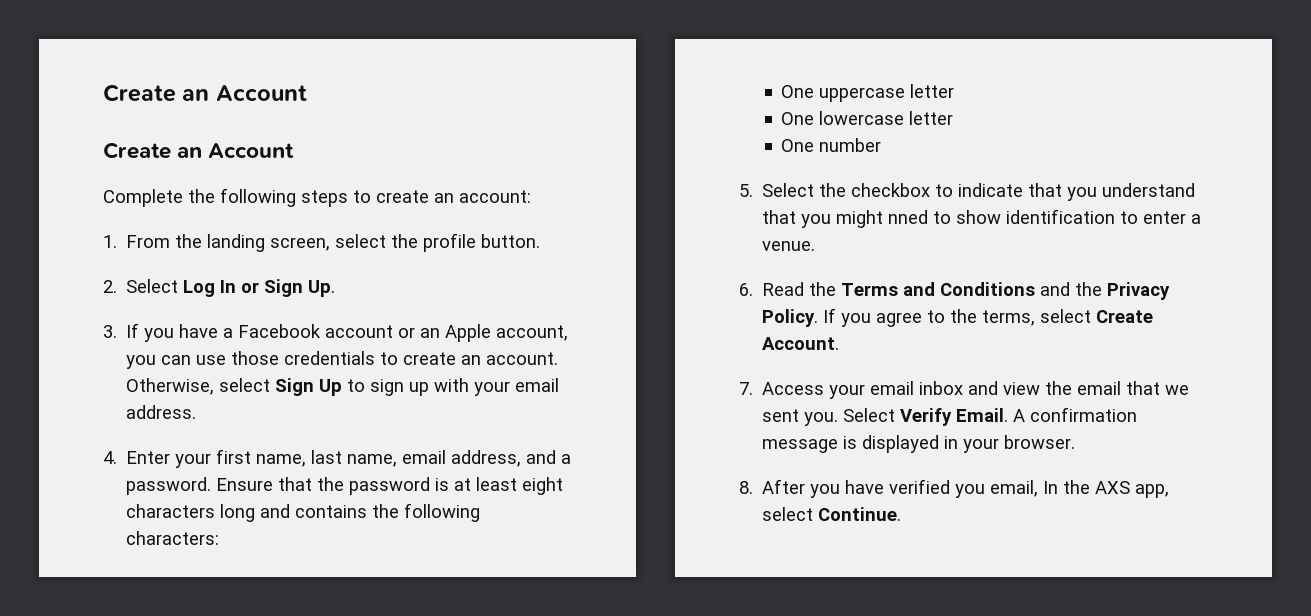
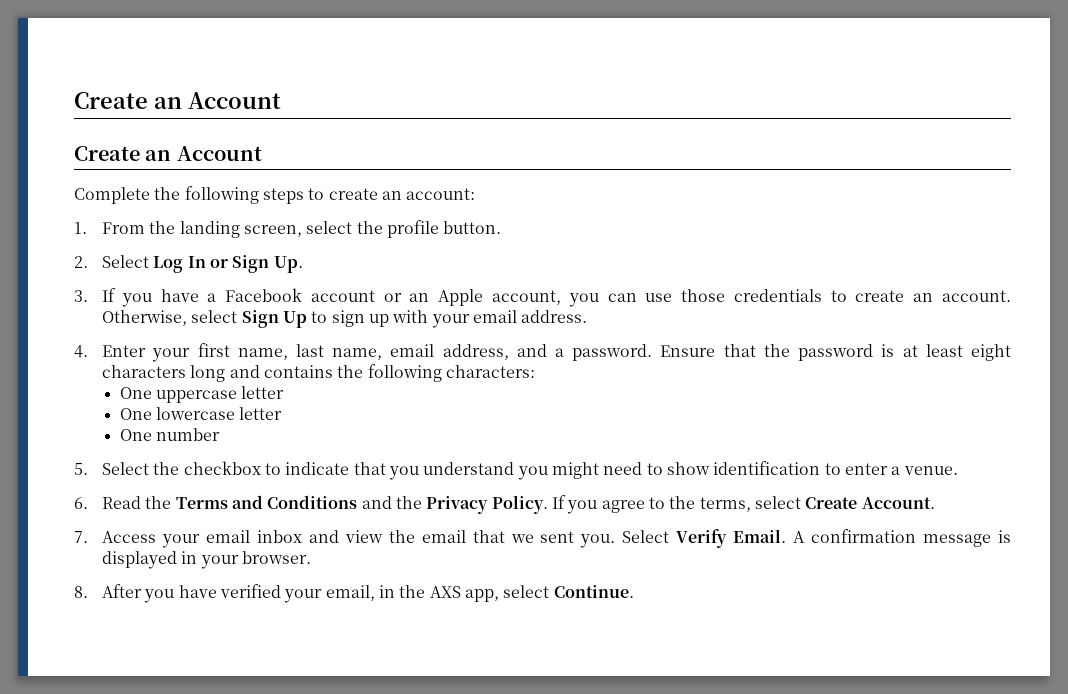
[762,210,797,224] that -> (515, 468) none
[888,210,929,224] nned -> [603,462,643,475] need
[955,480,1059,498] you email, In -> [284,585,395,603] your email, in

